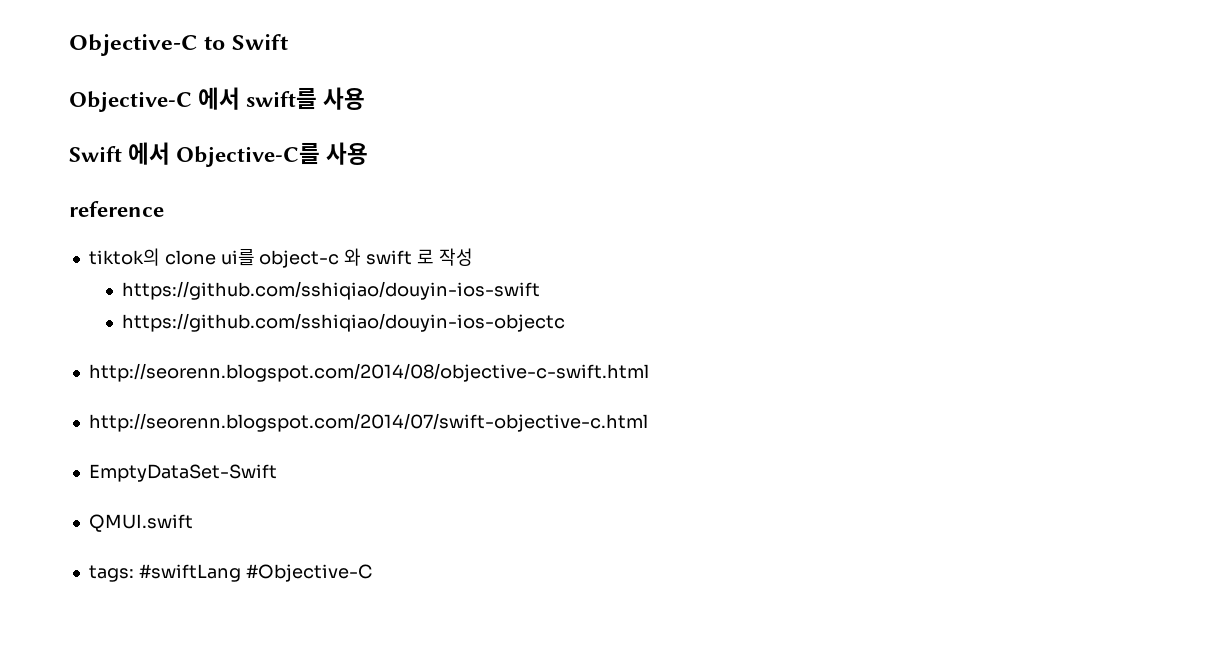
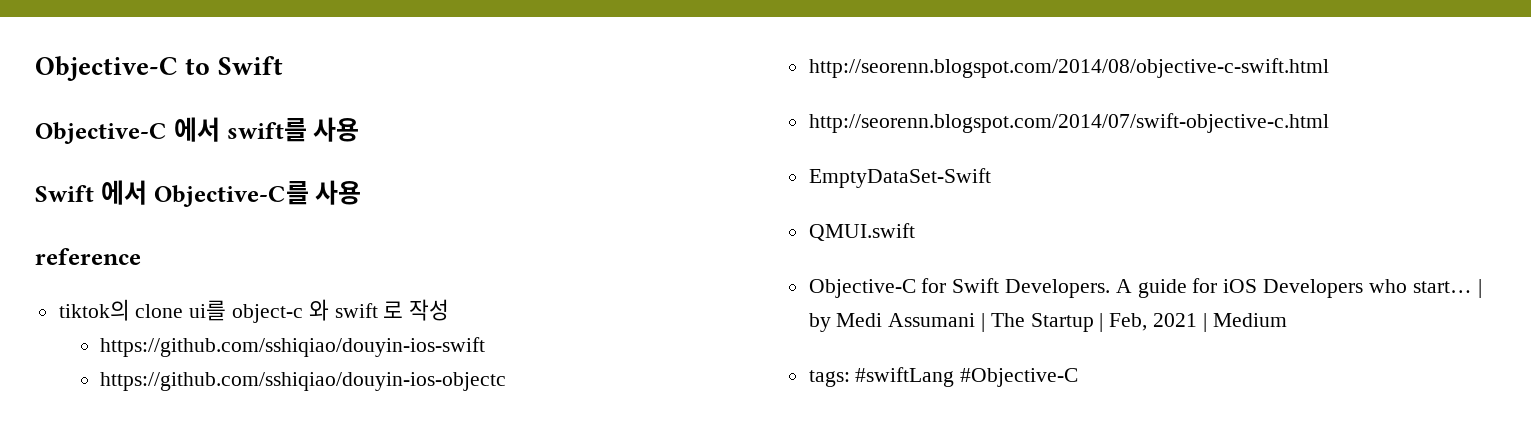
(193, 523) none -> [808,278,1482,298] [808,313,1287,332] // Objective-C for Swift Developers. A guide for iOS Developers who start… | by Medi Assumani | The Startup | Feb, 2021 | Medium

